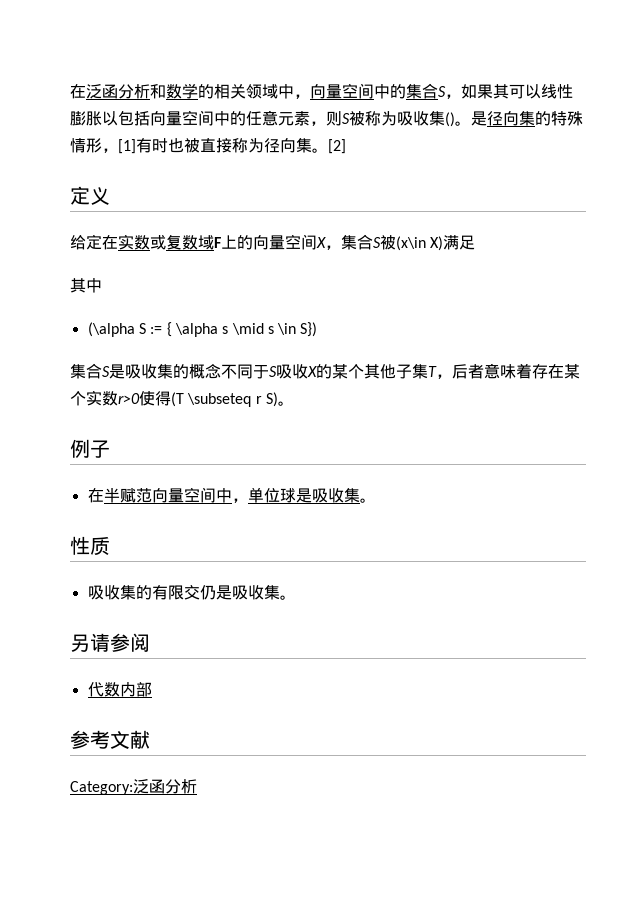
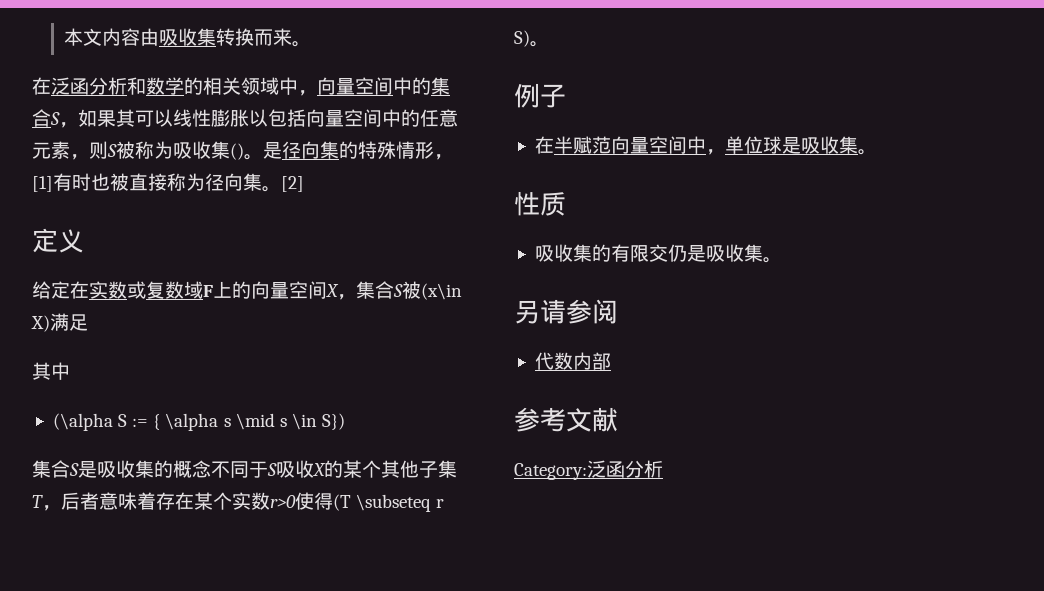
(70, 91) none -> [64,28,312,47] 本文内容由吸收集转换而来。 //

